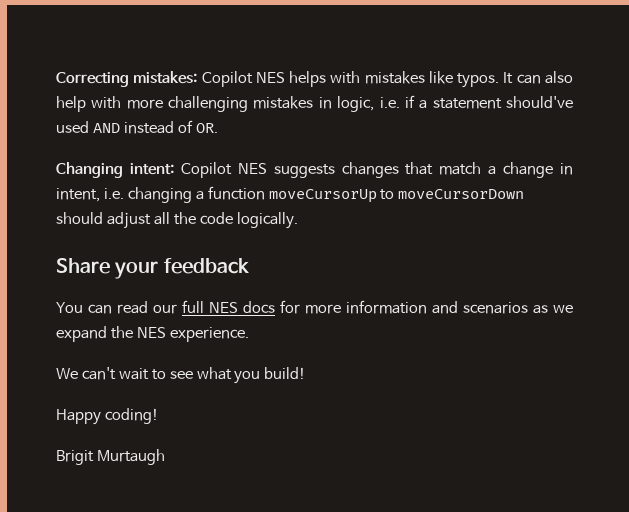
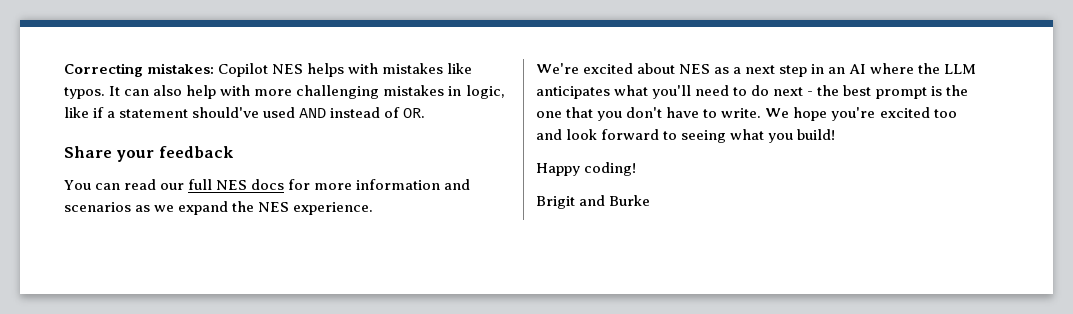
[379,97,400,108] i.e. -> [64,107,89,118] like
[56,162,573,178] [56,186,525,203] [56,212,298,229] // Changing intent: Copilot NES suggests changes that match a change in intent, i.e. changing a function moveCursorUp to moveCursorDown should adjust all the code logically. -> (426, 113) none
[56,367,193,380] We can't wait to see -> [536,63,976,77] [536,85,968,99] [536,107,957,121] [536,129,727,143] We're excited about NES as a next step in an AI where the LLM anticipates what you'll need to do next - the best prompt is the one that you don't have to write. We hope you're excited too and look forward to seeing
[96,449,165,465] Murtaugh -> [579,195,651,206] and Burke

